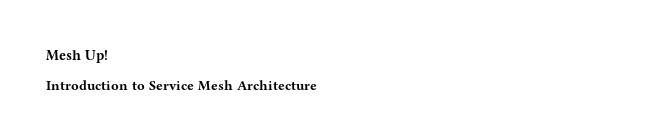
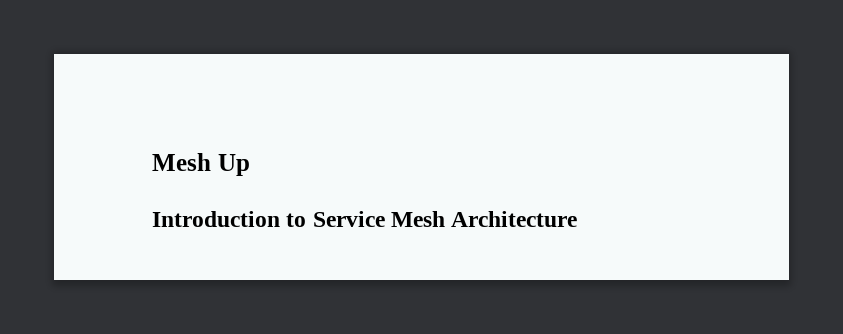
[46,50,108,63] Mesh Up! -> [152,153,250,176] Mesh Up

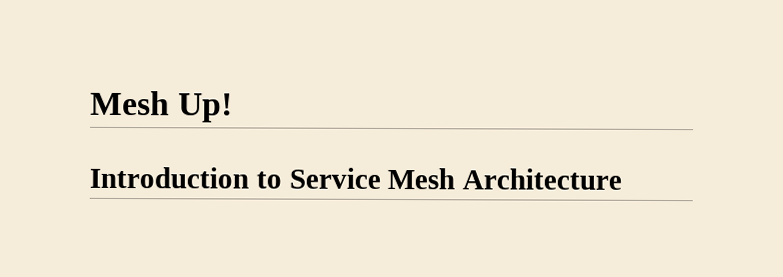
[152,153,250,176] Mesh Up -> [90,90,234,123] Mesh Up!

